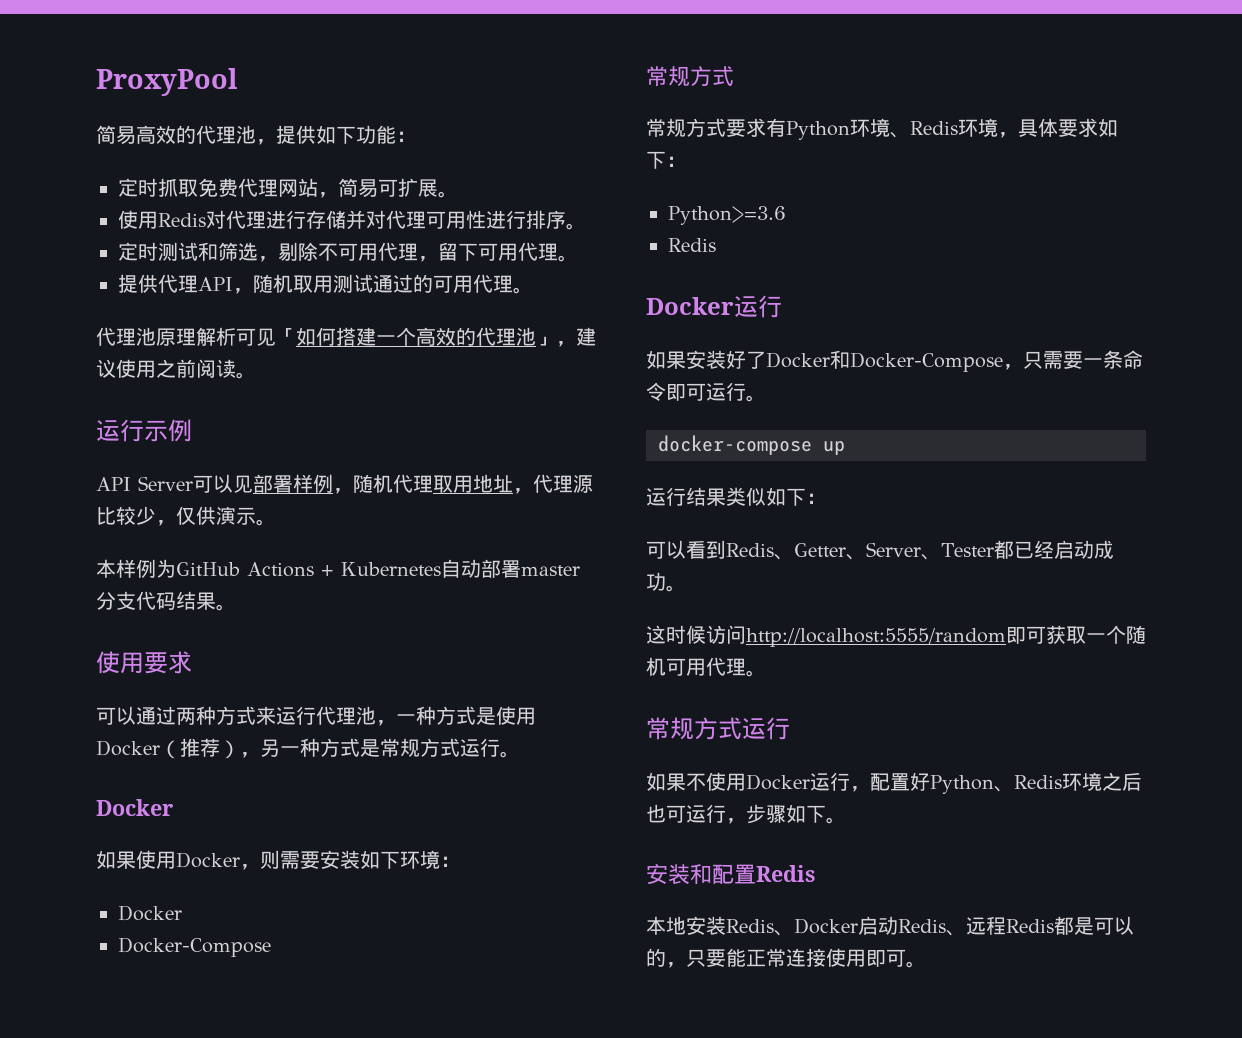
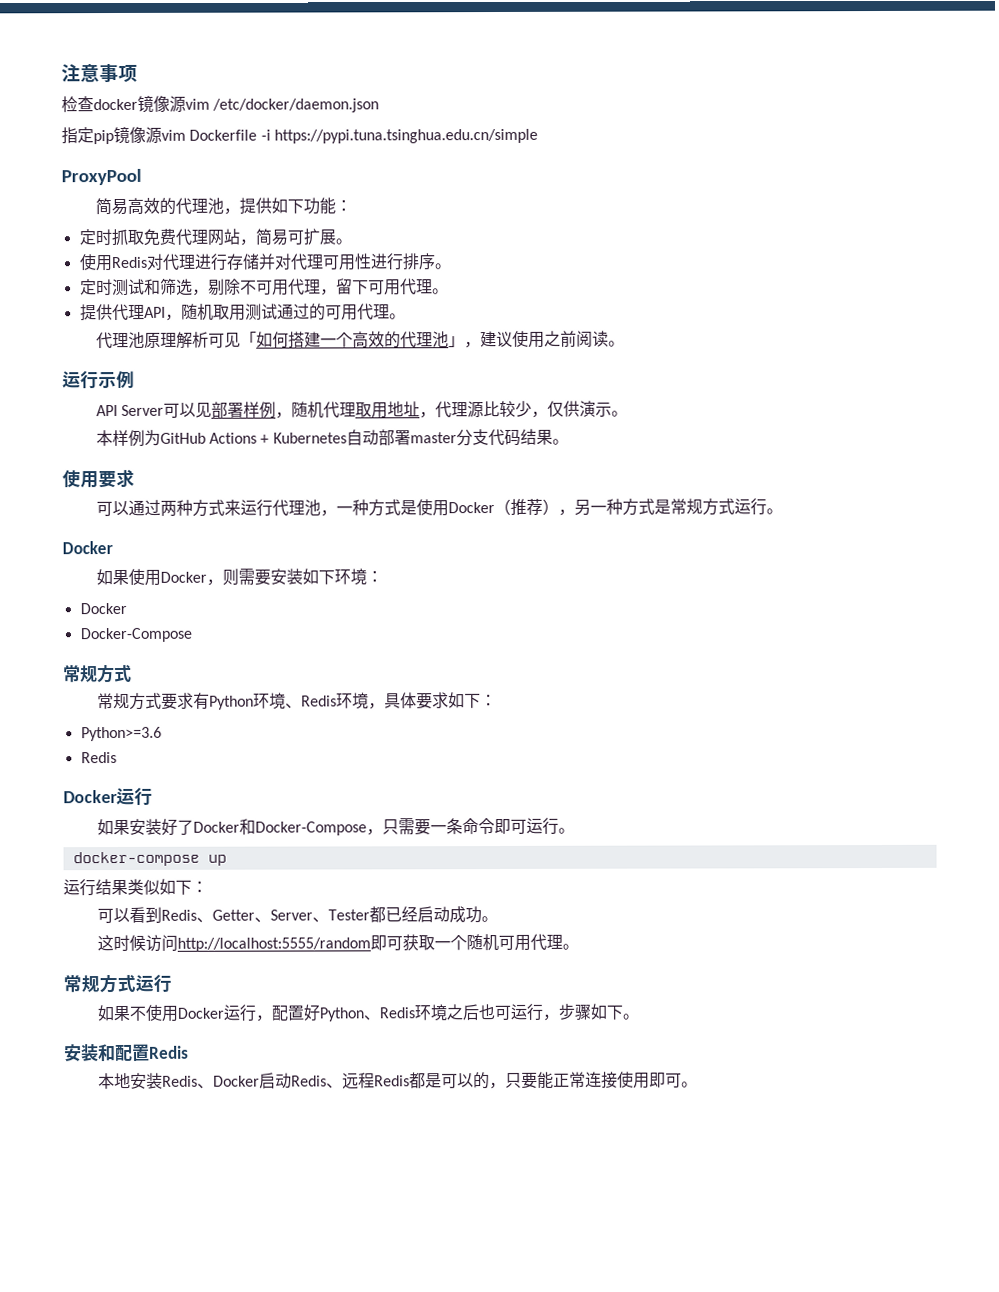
(96, 82) none -> [61,63,138,83] [61,94,380,113] [61,125,538,145] 注意事项 // 检查docker镜像源vim /etc/docker/daemon.json // 指定pip镜像源vim Dockerfile -i https://pypi.tuna.tsinghua.edu.cn/simple //

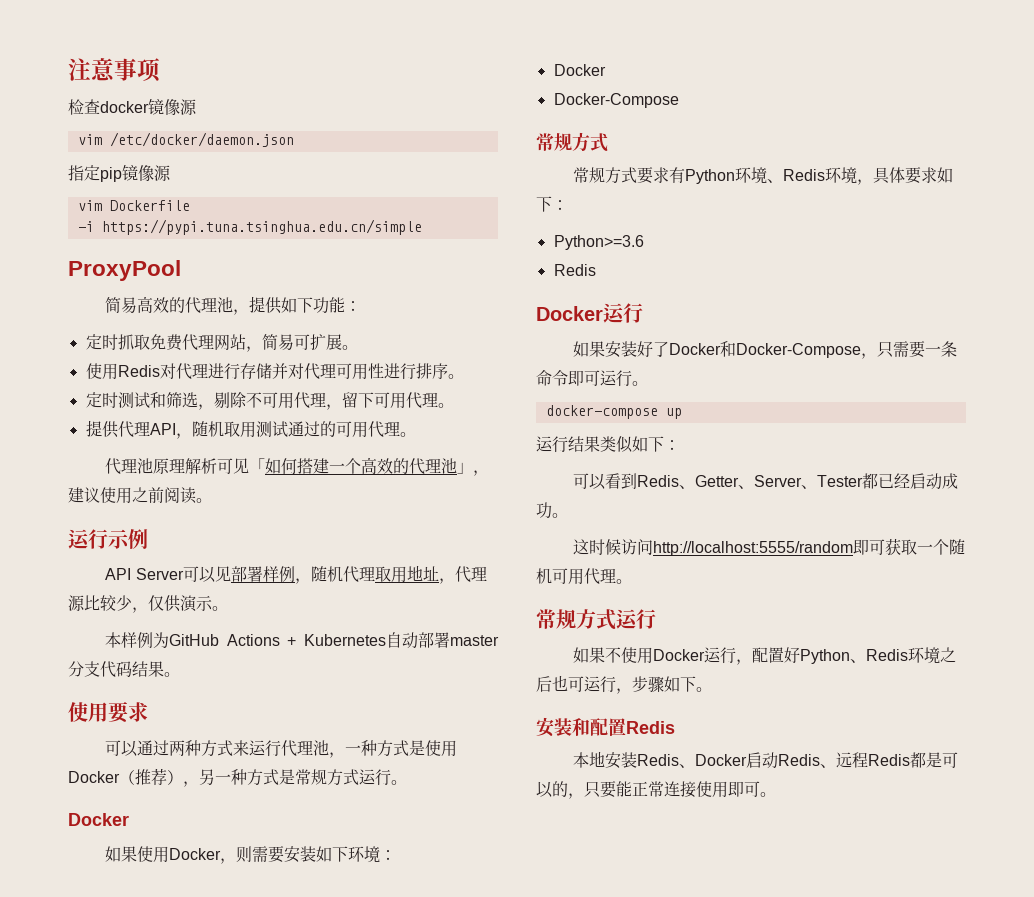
(186, 104) none -> (197, 107) //
(162, 135) none -> (171, 173) //
(258, 135) none -> (190, 205) //

